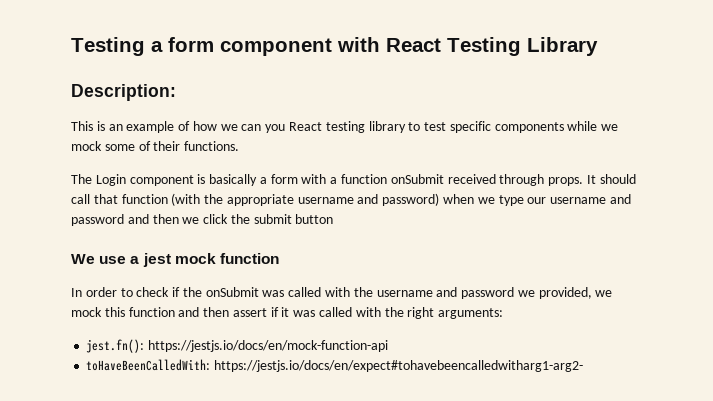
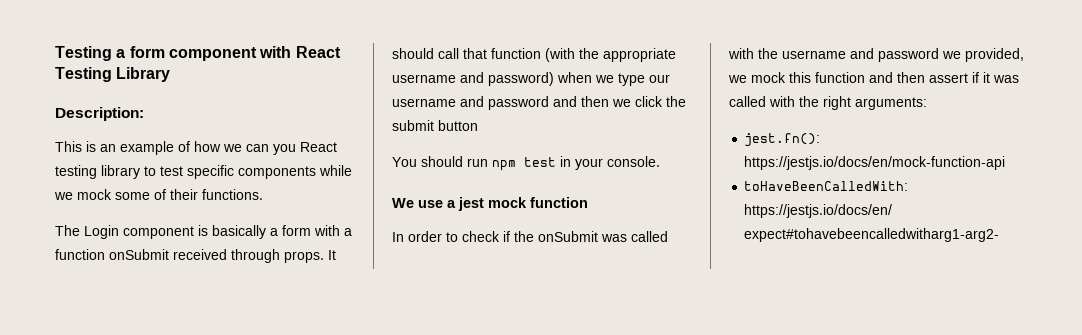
(334, 219) none -> [392,156,660,171] // You should run npm test in your console.

